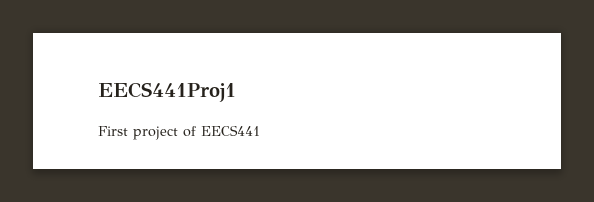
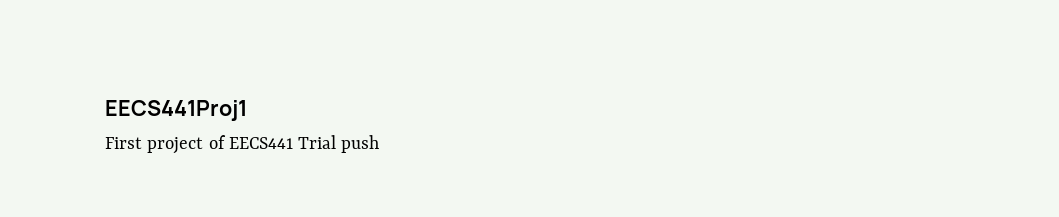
(260, 130) none -> [298,135,380,153] Trial push

